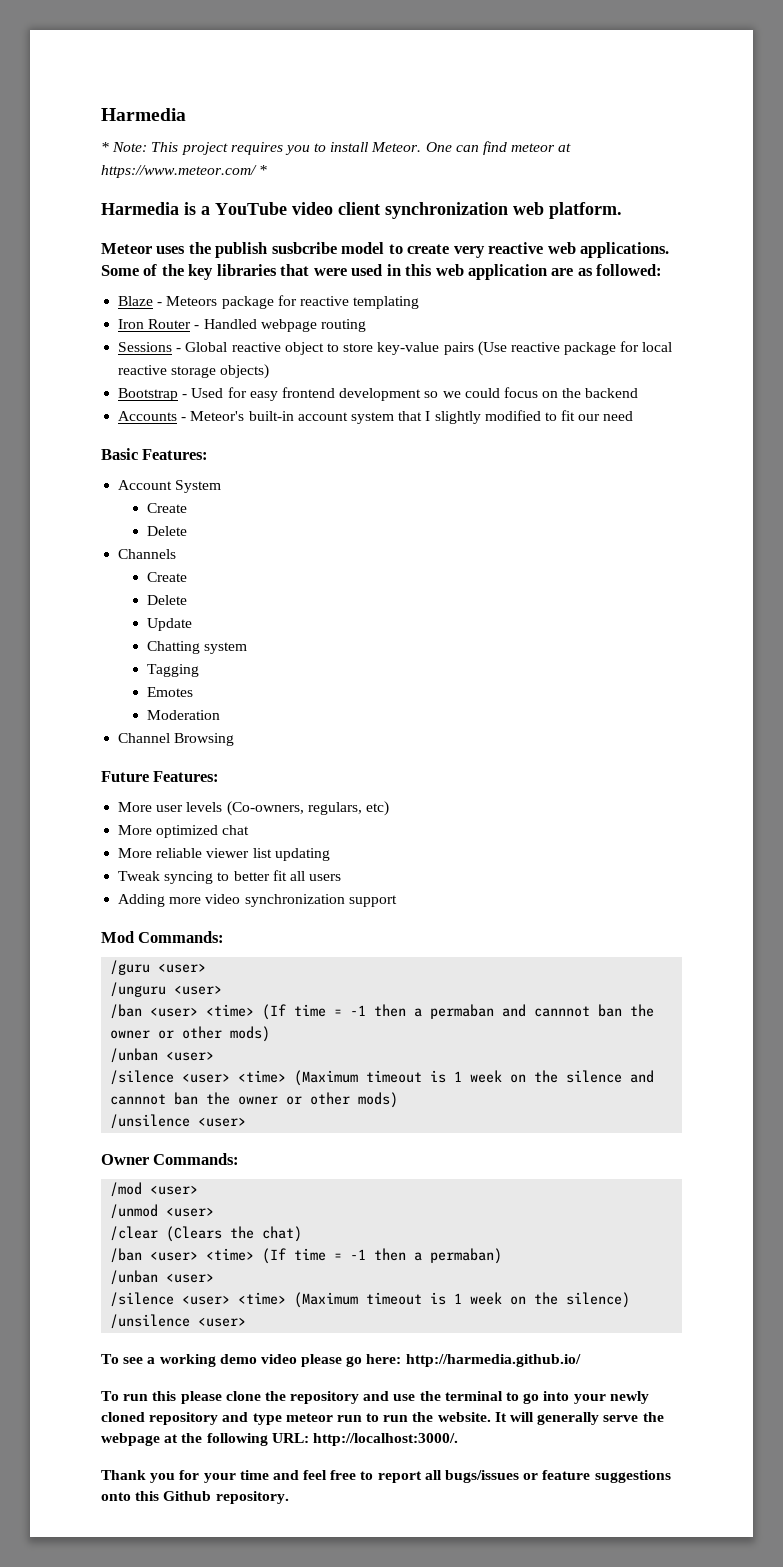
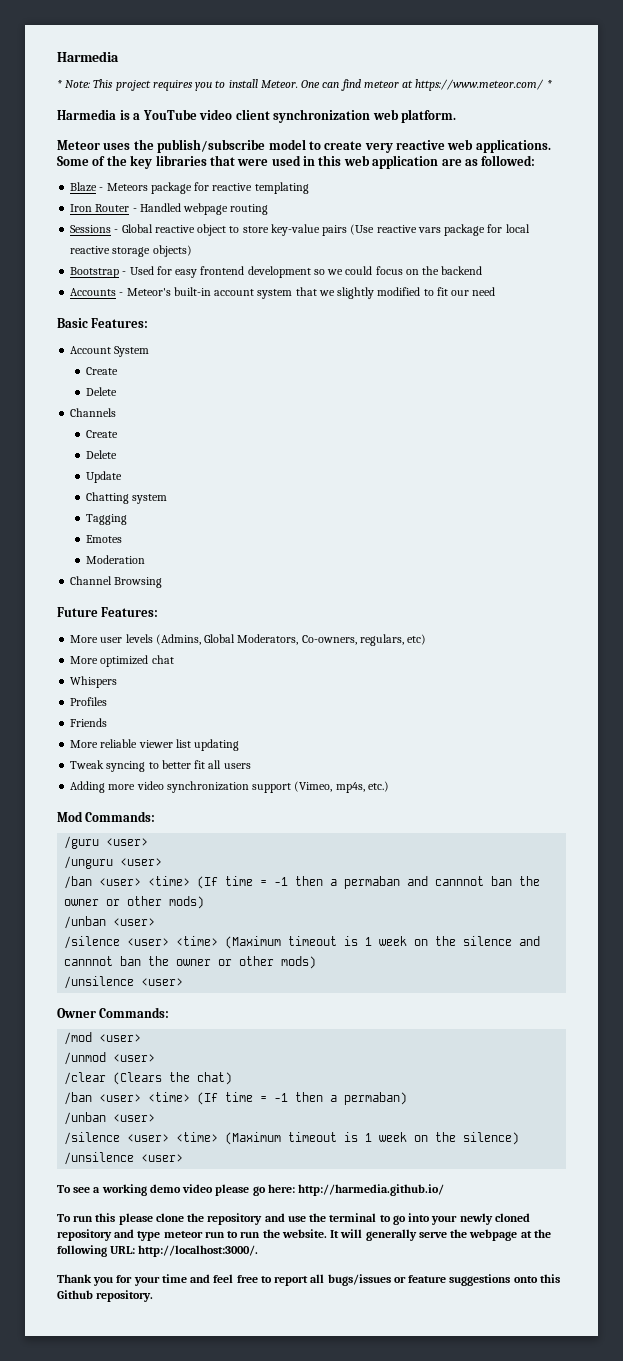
[215,242,337,258] publish susbcribe -> [157,139,266,153] publish/subscribe
(560, 347) none -> [417,227,441,233] vars
[425,411,431,421] I -> [318,290,335,296] we
[226,801,304,816] (Co-owners, -> [155,634,357,645] (Admins, Global Moderators, Co-owners,
(250, 830) none -> [70,676,118,688] [70,697,108,706] [70,718,108,727] // Whispers // Profiles // Friends
(397, 901) none -> [294,781,389,793] (Vimeo, mp4s, etc.)

